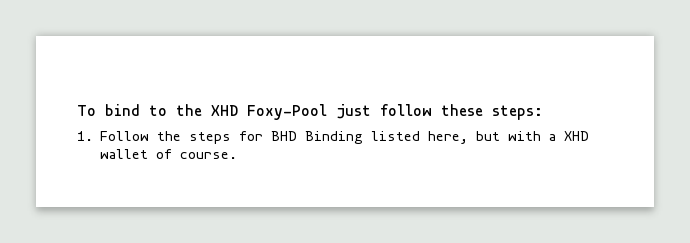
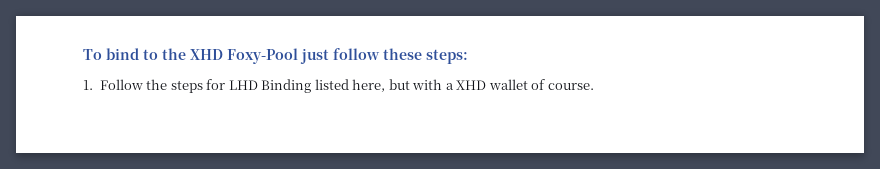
[271,131,298,141] BHD -> [228,80,258,90] LHD

